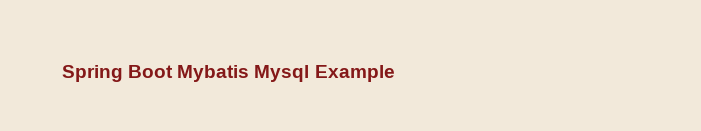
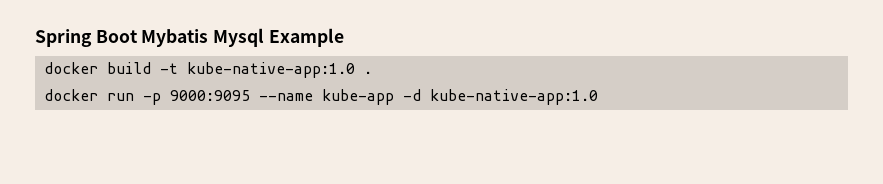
(395, 73) none -> [44,62,372,78] [44,89,598,105] // docker build -t kube-native-app:1.0 . // docker run -p 9000:9095 --name kube-app -d kube-native-app:1.0

